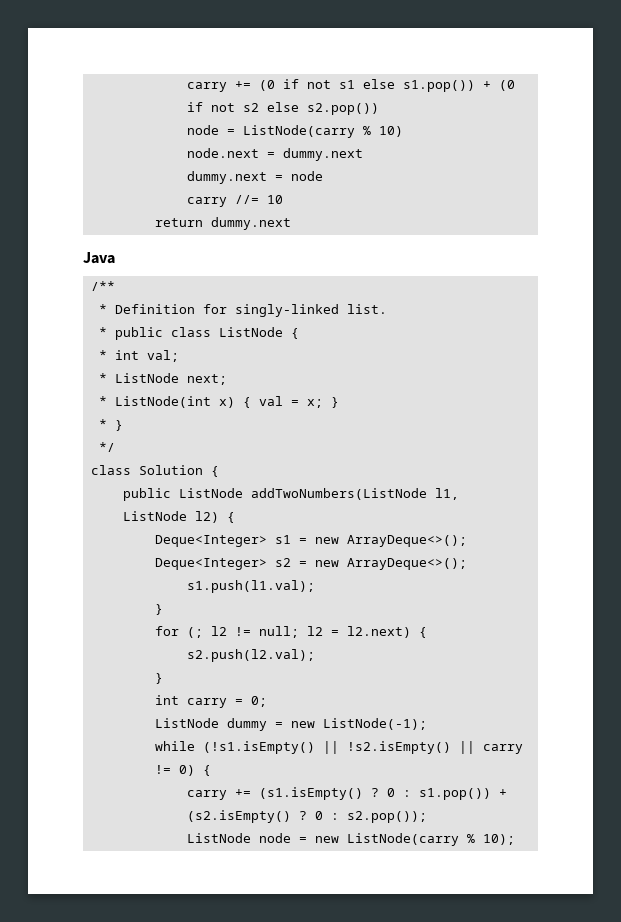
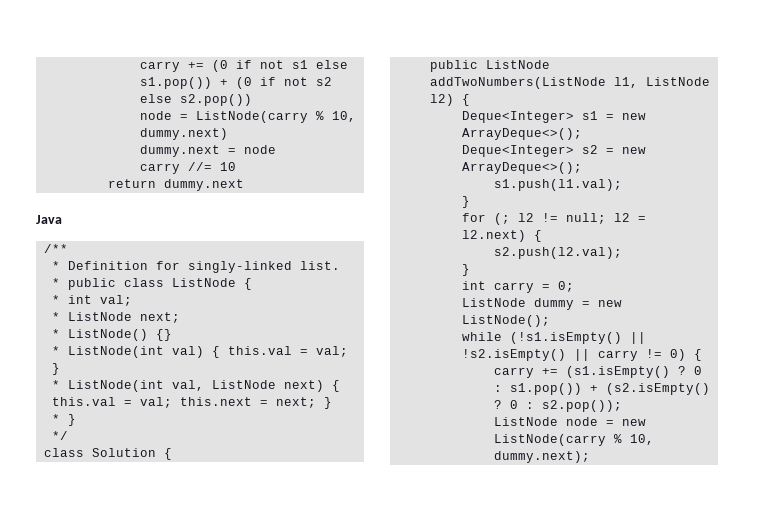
[378,126,403,137] [186,148,363,161] 10) // node.next = dummy.next -> [331,111,356,122] [139,128,228,140] 10, dummy.next)
[98,396,323,408] // * ListNode(int x) { val = x; -> [51,329,172,341] [51,346,348,358] [51,363,60,375] [51,380,340,392] [51,397,316,408] // * ListNode() {} // * ListNode(int val) { this.val = val; } // * ListNode(int val, ListNode next) { this.val = val; this.next = next;
[322,718,427,730] ListNode(-1); -> [461,315,550,327] ListNode();
[482,834,515,845] 10); -> [629,434,654,445] [493,451,590,463] 10, dummy.next);

